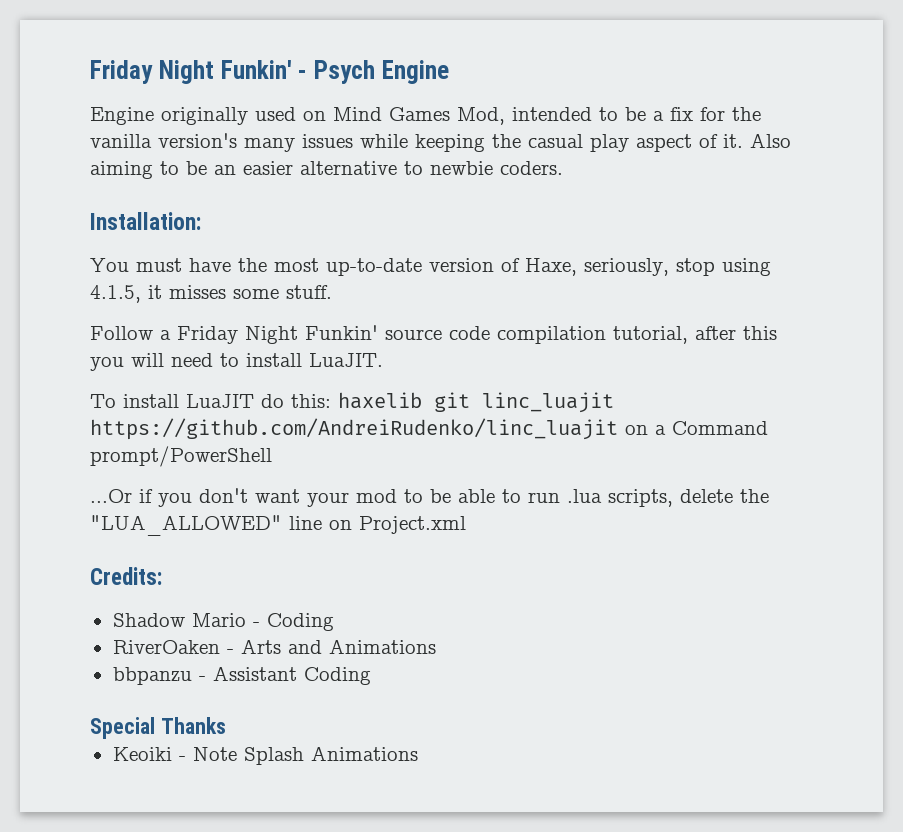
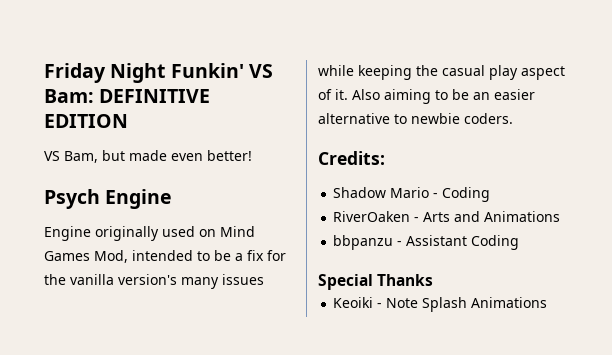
[90,60,308,84] Friday Night Funkin' - -> [44,63,273,83] [44,89,211,103] [44,114,128,128] [44,150,252,163] Friday Night Funkin' VS Bam: DEFINITIVE EDITION // VS Bam, but made even better! //
[90,212,201,230] [90,258,771,276] [90,285,332,303] [90,325,777,344] [90,353,383,371] [90,392,614,413] [90,418,768,440] [90,446,272,467] [90,488,769,507] [90,515,466,536] // Installation: // You must have the most up-to-date version of Haxe, seriously, stop using 4.1.5, it misses some stuff. // Follow a Friday Night Funkin' source code compilation tutorial, after this you will need to install LuaJIT. // To install LuaJIT do this: haxelib git linc_luajit https://github.com/AndreiRudenko/linc_luajit on a Command prompt/PowerShell // ...Or if you don't want your mod to be able to run .lua scripts, delete the "LUA_ALLOWED" line on Project.xml -> (513, 118) none

